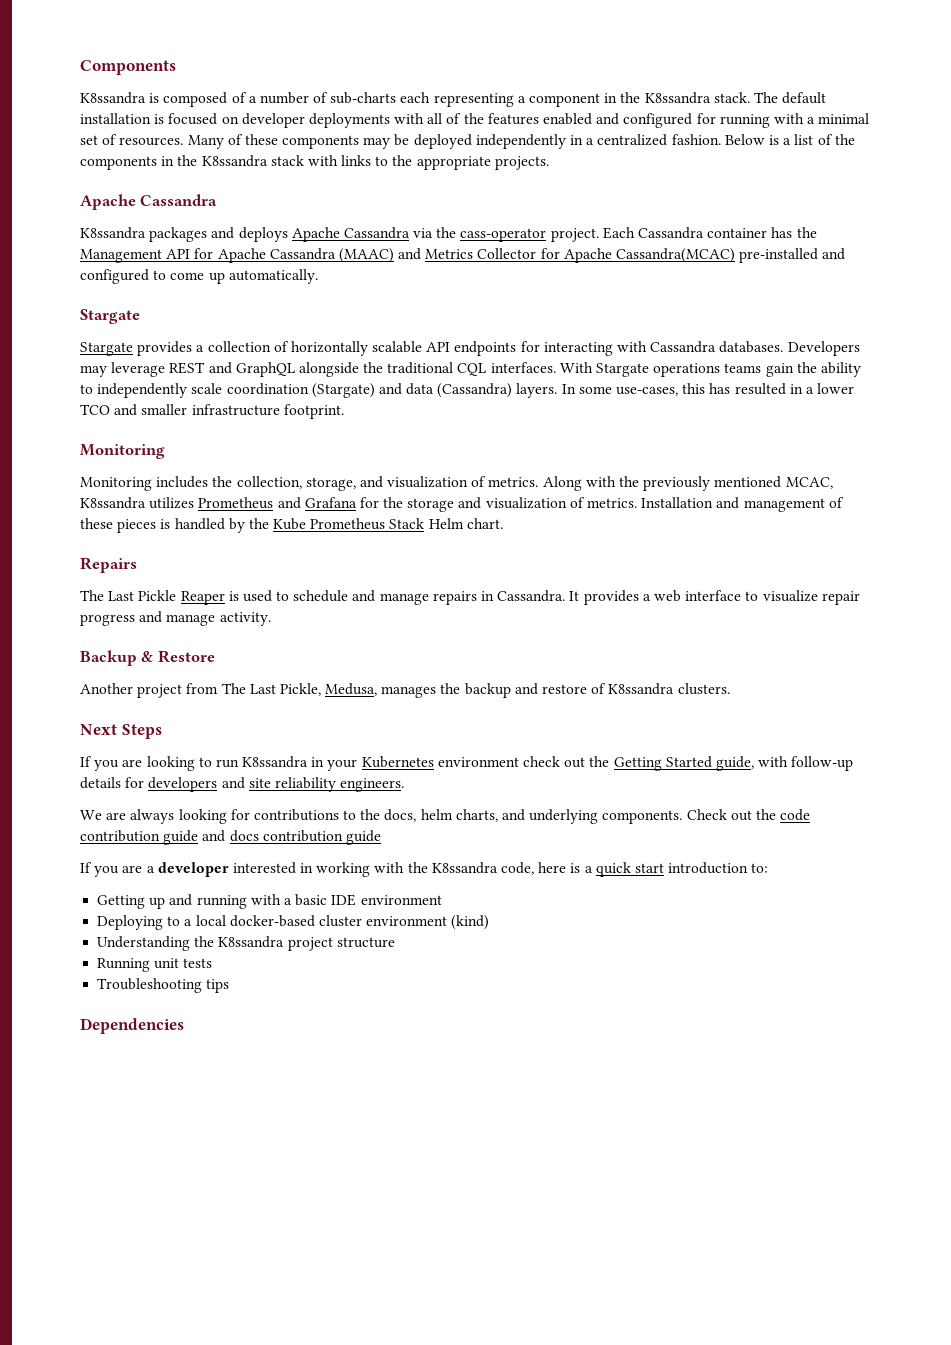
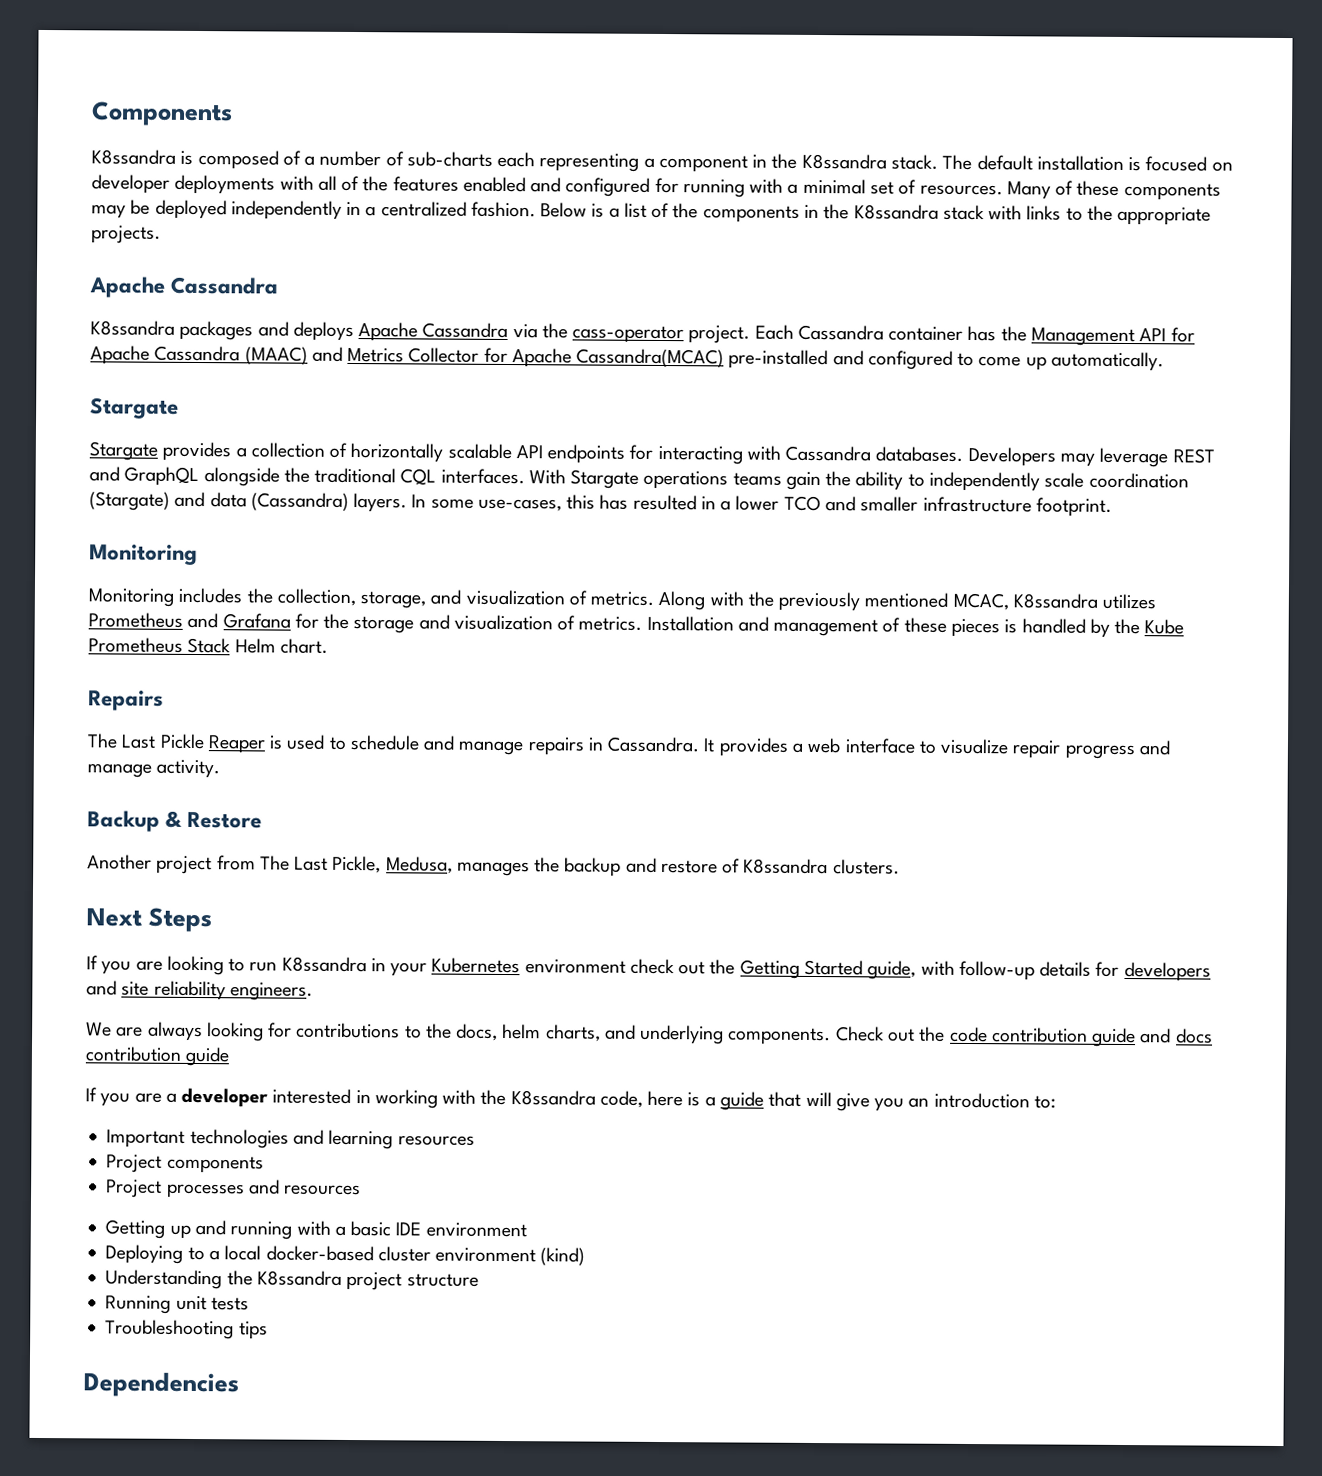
[595,862,769,877] quick start introduction to: -> [719,1091,1056,1112] [106,1128,475,1150] [106,1154,264,1174] [106,1179,362,1199] guide that will give you an introduction to: // Important technologies and learning resources // Project components // Project processes and resources

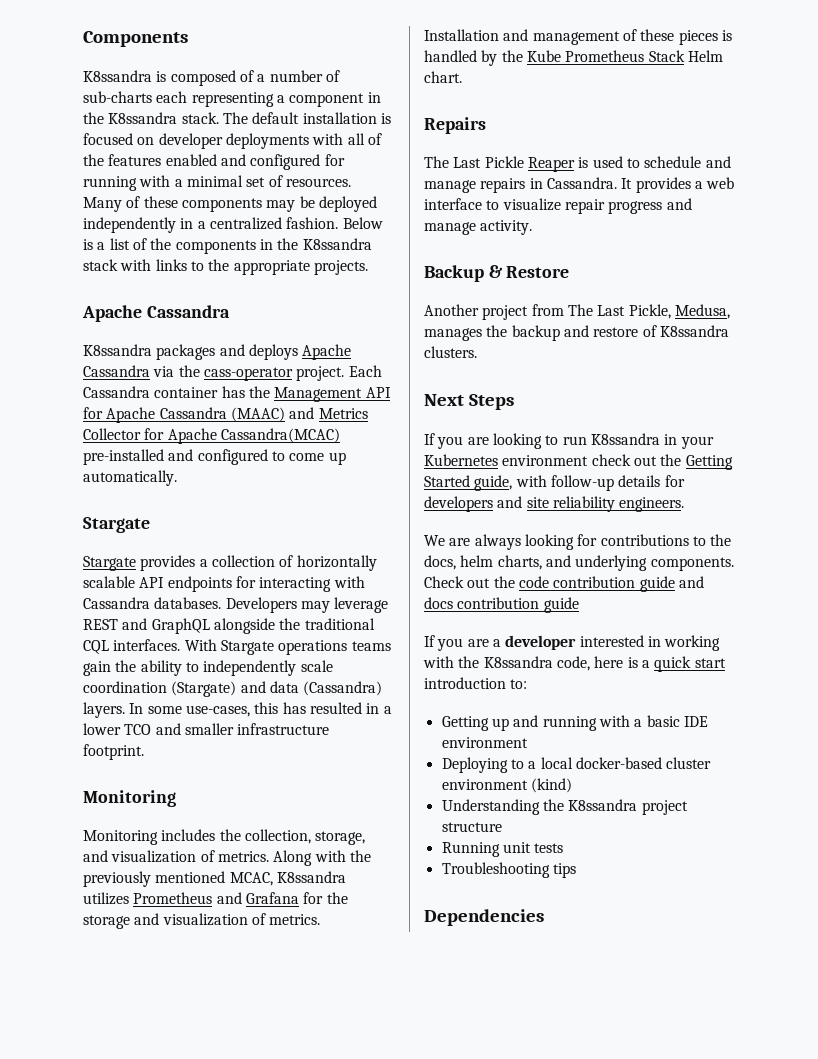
[719,1091,1056,1112] [106,1128,475,1150] [106,1154,264,1174] [106,1179,362,1199] guide that will give you an introduction to: // Important technologies and learning resources // Project components // Project processes and resources -> [654,656,726,672] [424,677,528,689] quick start introduction to:

